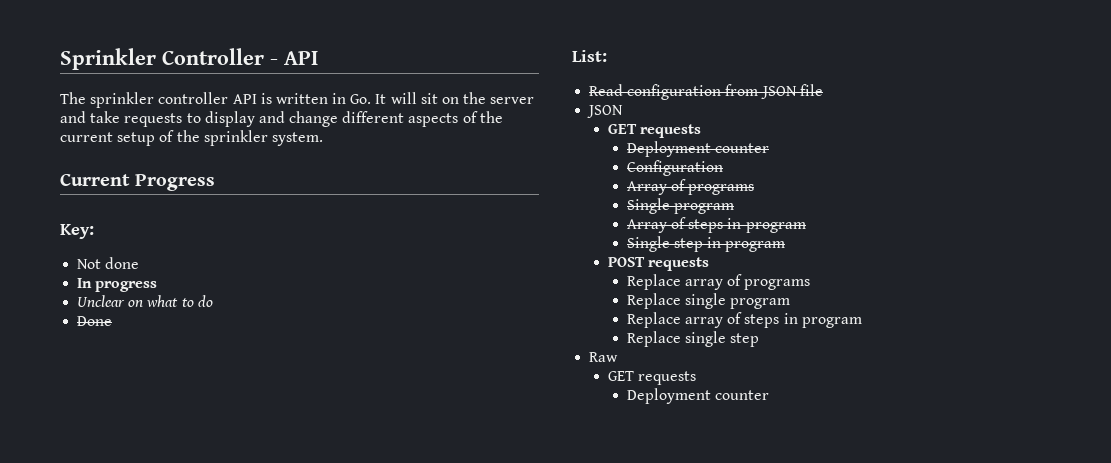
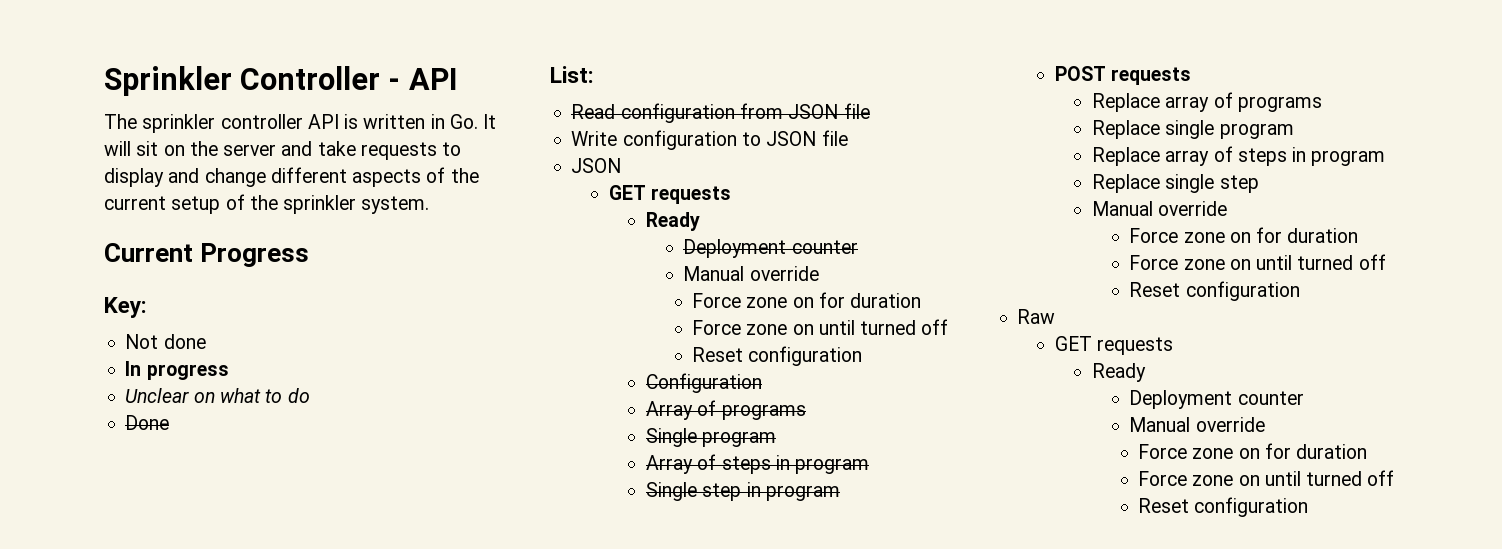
(823, 90) none -> [571,130,848,150] // Write configuration to JSON file
[626,141,770,157] // Deployment counter -> [646,212,701,231] [683,239,858,258] [683,266,819,281] [692,292,922,308] [692,319,949,335] [692,346,863,366] // Ready // Deployment counter // Manual override // Force zone on for duration // Force zone on until turned off // Reset configuration
(760, 340) none -> [1092,201,1228,216] [1129,227,1359,243] [1129,254,1386,270] [1129,281,1300,301] // Manual override // Force zone on for duration // Force zone on until turned off // Reset configuration
[626,388,770,404] // Deployment counter -> [1092,363,1147,382] [1129,390,1304,409] [1129,417,1265,432] [1138,443,1368,459] [1138,470,1395,486] [1138,497,1309,517] // Ready // Deployment counter // Manual override // Force zone on for duration // Force zone on until turned off // Reset configuration

